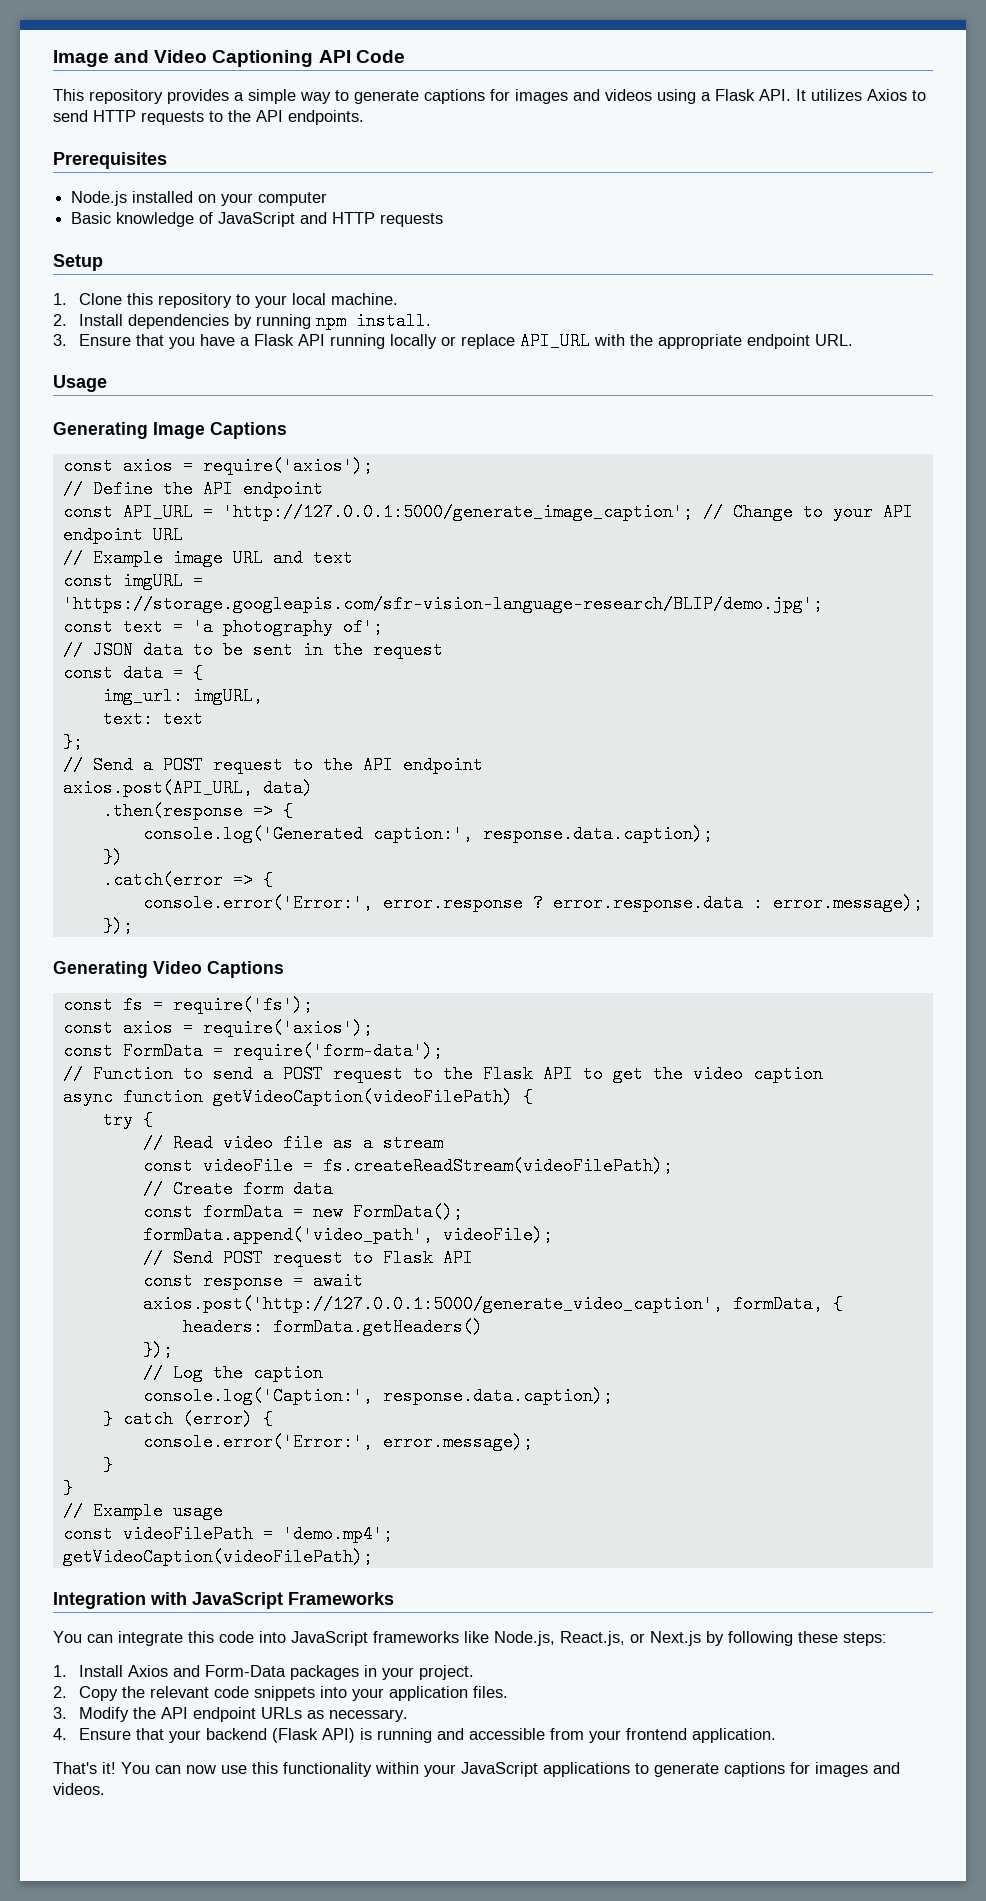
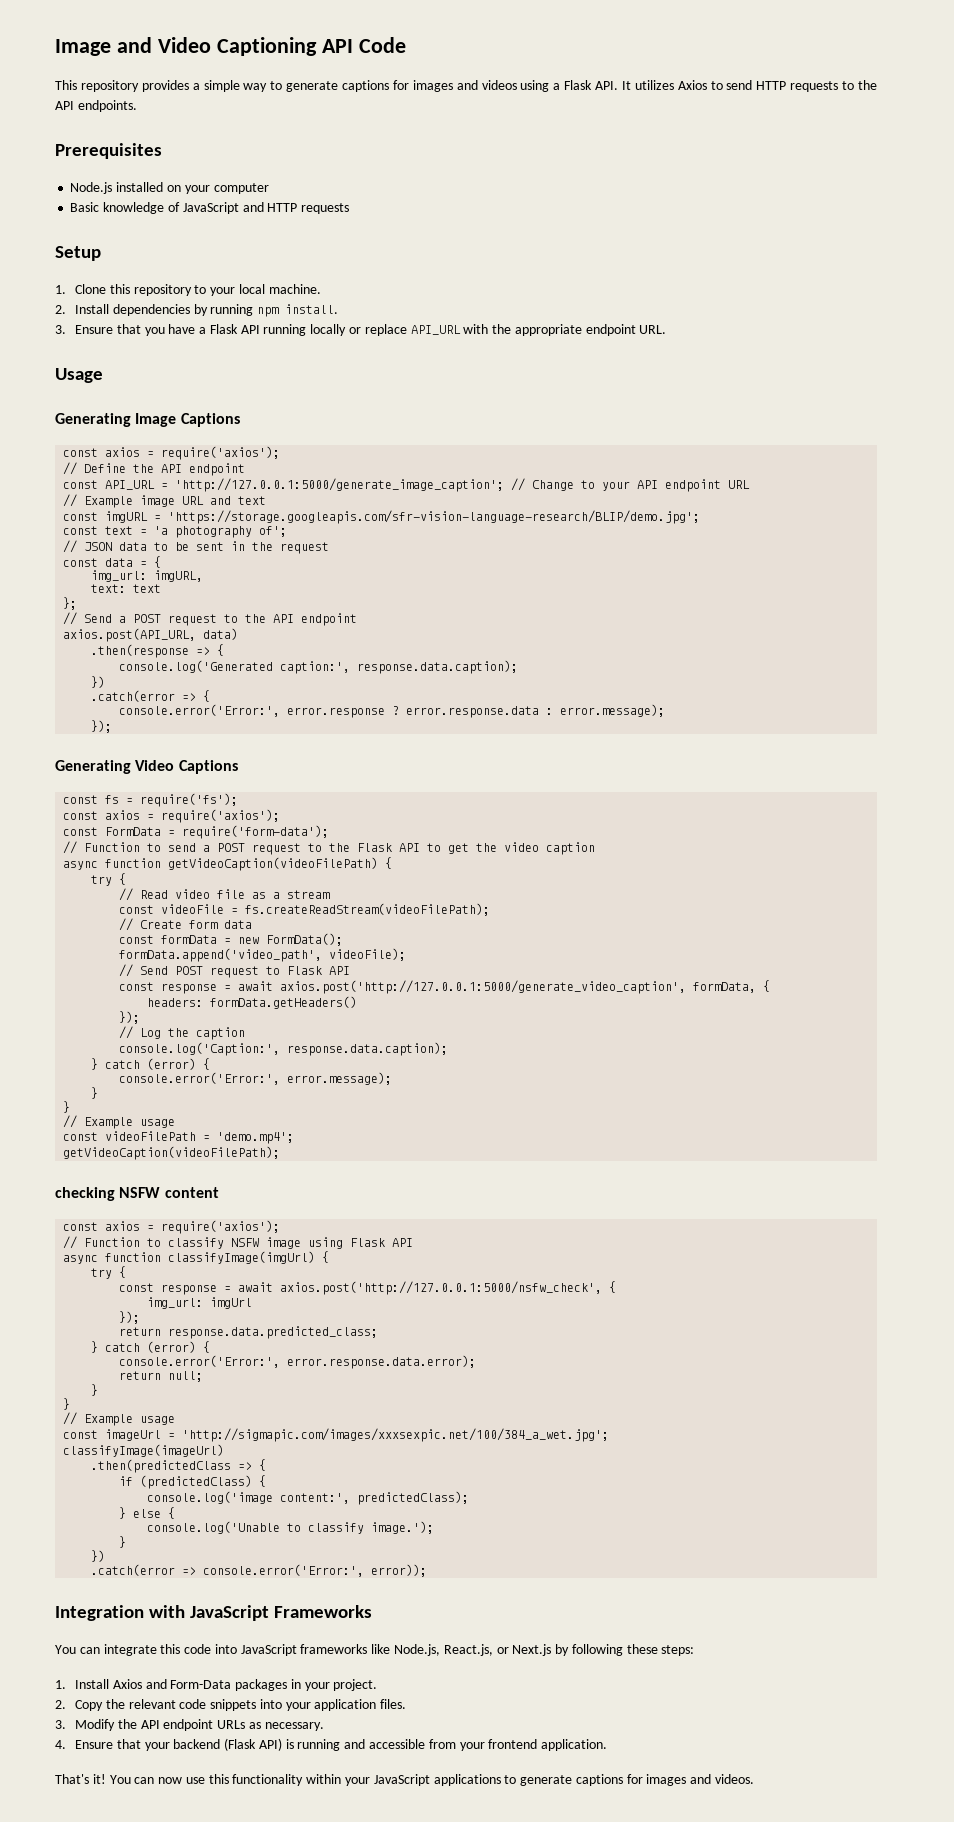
(373, 1557) none -> [55,1187,219,1201] [63,1220,281,1234] [63,1236,414,1249] [63,1251,330,1264] [91,1266,127,1279] [119,1281,617,1295] [147,1297,253,1309] [119,1311,141,1324] [119,1326,379,1339] [91,1341,211,1353] [119,1355,477,1369] [119,1371,204,1382] [91,1384,99,1396] [63,1398,71,1410] [63,1412,176,1426] [63,1428,610,1442] [63,1444,225,1457] [91,1459,267,1473] [119,1475,267,1489] [147,1491,470,1505] [119,1507,176,1519] [147,1521,435,1534] [119,1536,127,1548] [91,1550,106,1562] [91,1564,428,1577] // checking NSFW content // const axios = require('axios'); // // Function to classify NSFW image using Flask API // async function classifyImage(imgUrl) { // try { // const response = await axios.post('http://127.0.0.1:5000/nsfw_check', { // img_url: imgUrl // }); // return response.data.predicted_class; // } catch (error) { // console.error('Error:', error.response.data.error); // return null; // } // } // // Example usage // const imageUrl = 'http://sigmapic.com/images/xxxsexpic.net/100/384_a_wet.jpg'; // classifyImage(imageUrl) // .then(predictedClass => { // if (predictedClass) { // console.log('image content:', predictedClass); // } else { // console.log('Unable to classify image.'); // } // }) // .catch(error => console.error('Error:', error));

